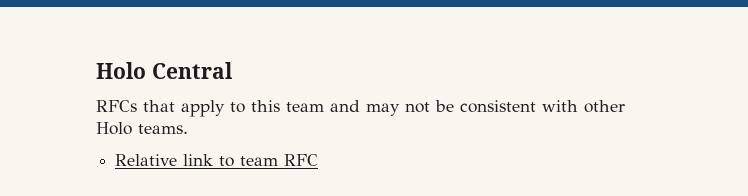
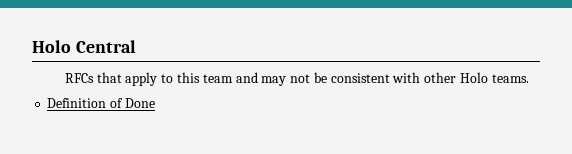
[115,154,319,167] Relative link to team RFC -> [47,98,155,108] Definition of Done

